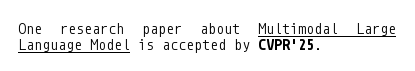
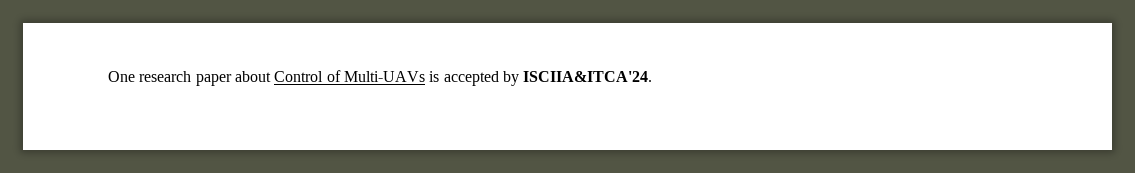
[258,23,396,36] [18,39,130,52] Multimodal Large Language Model -> [274,70,425,82] Control of Multi-UAVs
[258,39,322,50] CVPR'25. -> [523,71,653,82] ISCIIA&ITCA'24.

